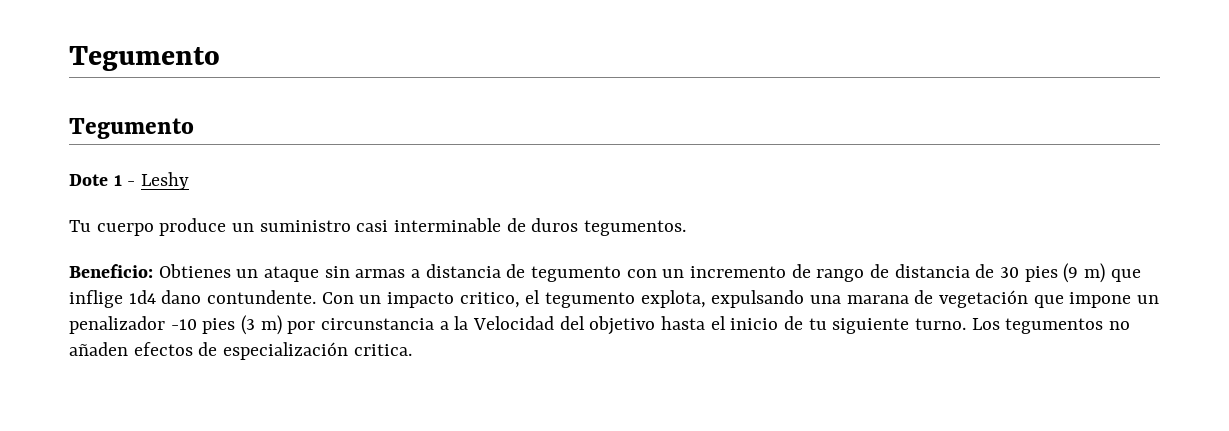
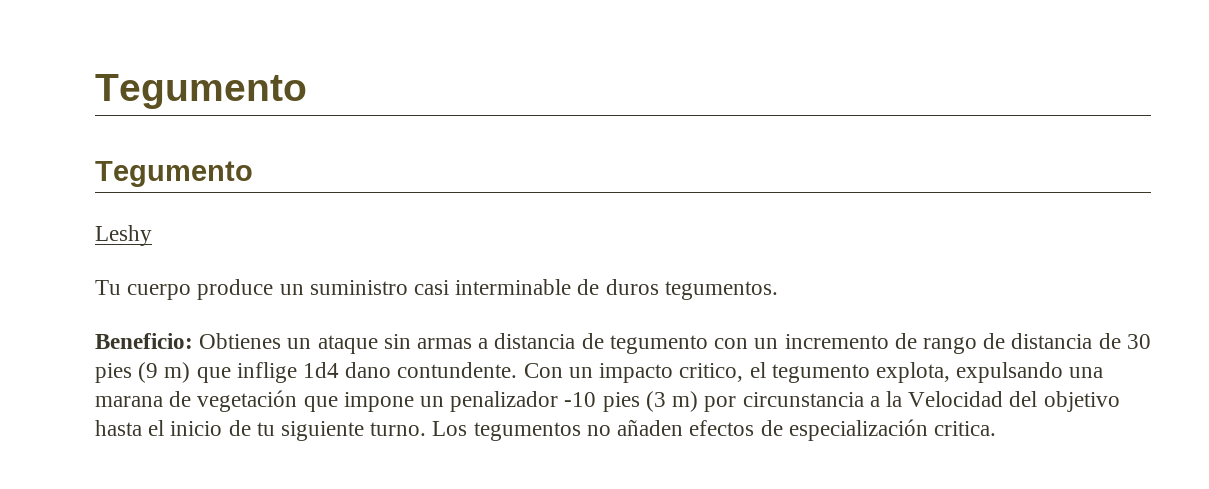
[69,174,136,186] Dote 1 - -> (253, 174) none

